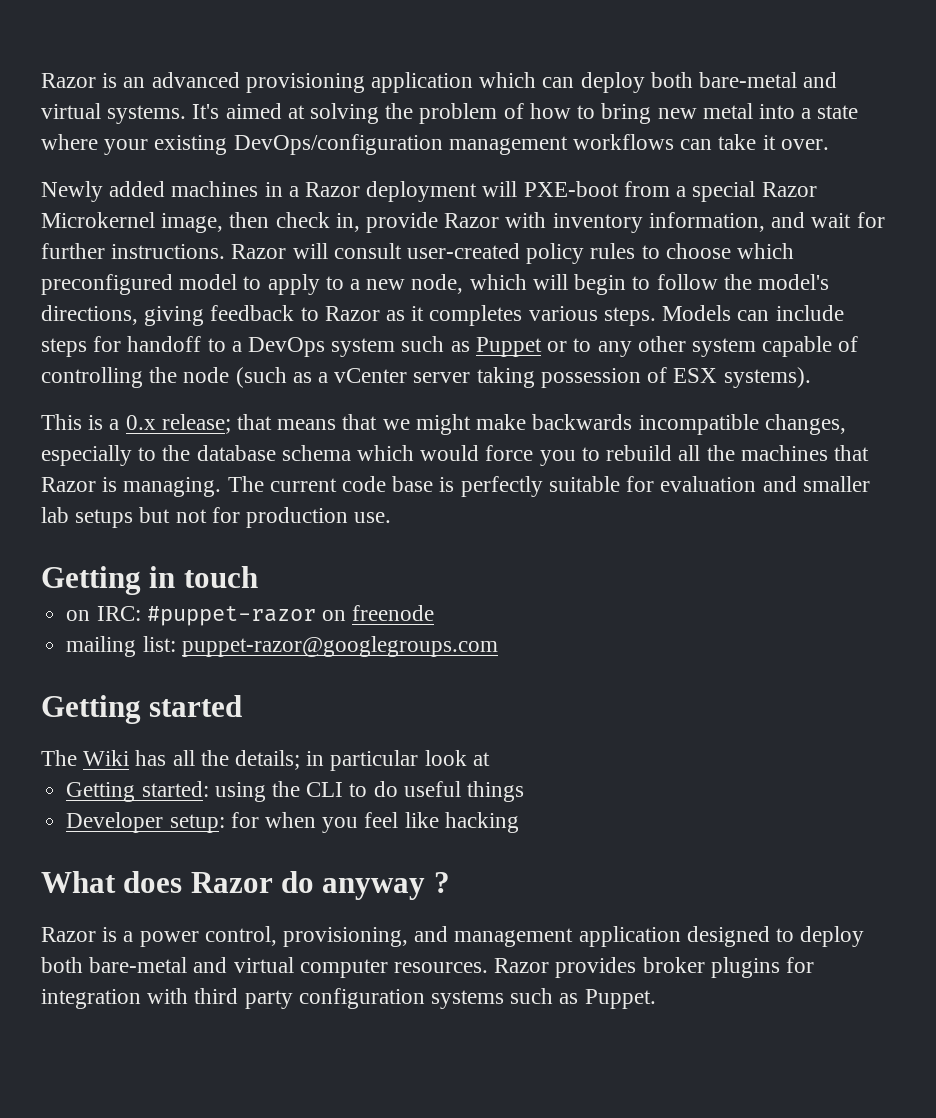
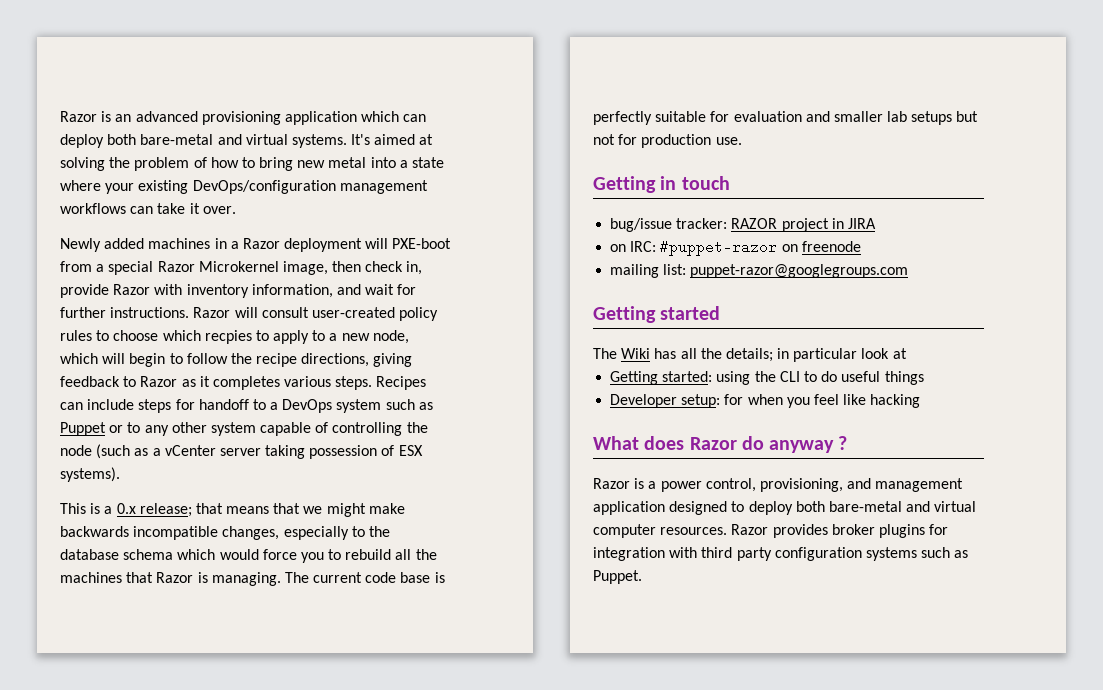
[41,274,238,295] preconfigured model -> [204,330,252,344] recpies
[757,274,829,290] model's -> [256,353,298,367] recipe
[662,305,732,321] Models -> [376,376,427,390] Recipes
(258, 577) none -> [610,218,876,232] // bug/issue tracker: RAZOR project in JIRA

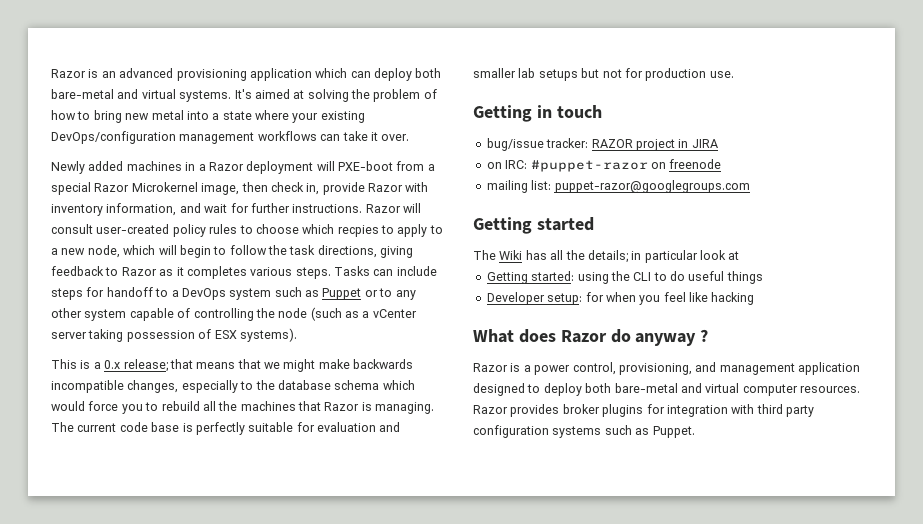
[256,353,298,367] recipe -> [289,245,316,255] task
[376,376,427,390] Recipes -> [334,266,370,276] Tasks

